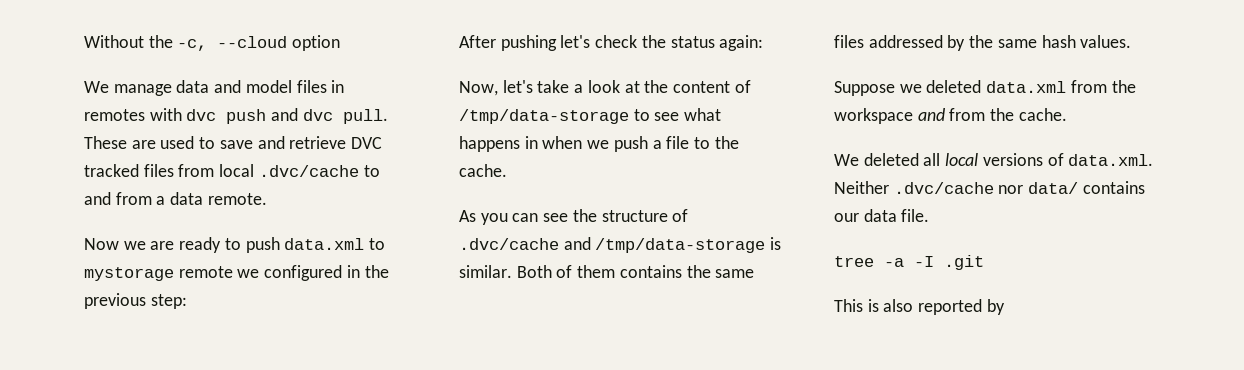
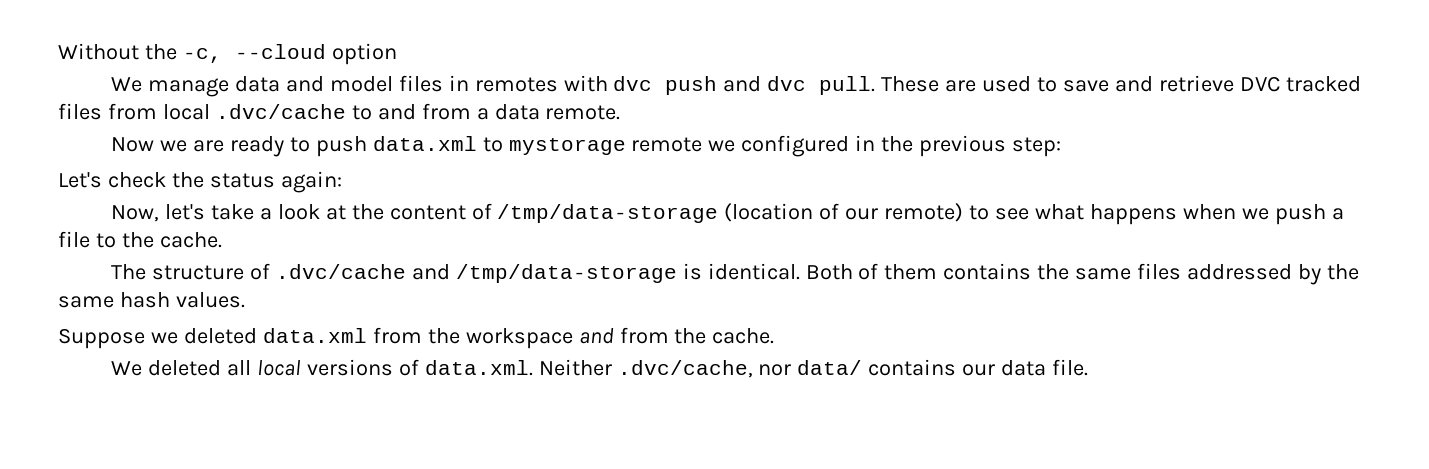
[459,35,591,51] After pushing let's -> [58,172,102,188] Let's
(629, 116) none -> [724,203,964,222] (location of our remote)
[524,136,538,149] in -> (1177, 214) none
[459,209,597,225] As you can see the -> [111,264,147,280] The
[459,265,512,278] similar. -> [707,263,800,280] identical.
[893,182,994,194] .dvc/cache -> [617,360,753,378] .dvc/cache,
[834,255,984,270] [834,299,1005,315] // tree -a -I .git // This is also reported by -> (1089, 367) none

